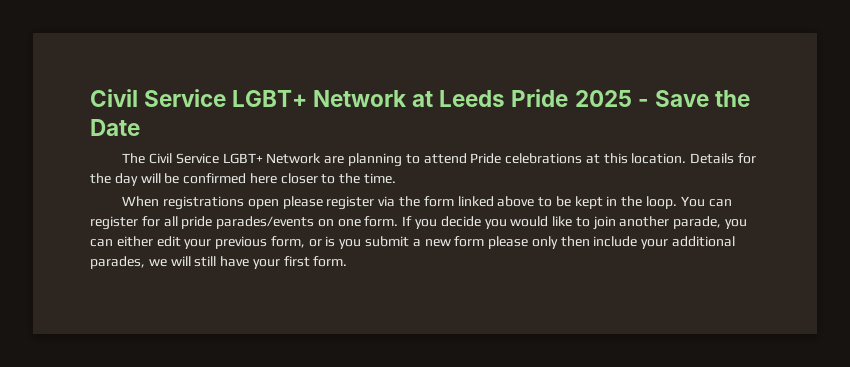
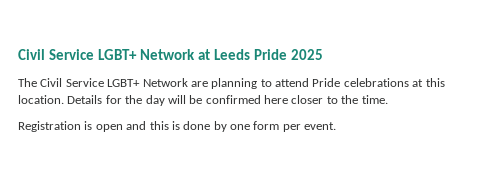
[637,90,750,107] [90,119,140,136] - Save the Date -> (324, 54) none
[122,196,732,210] [90,216,748,230] [90,236,736,249] [90,256,348,269] When registrations open please register via the form linked above to be kept in the loop. You can register for all pride parades/events on one form. If you decide you would like to join another parade, you can either edit your previous form, or is you submit a new form please only then include your additional parades, we will still have your first form. -> [18,121,337,132] Registration is open and this is done by one form per event.

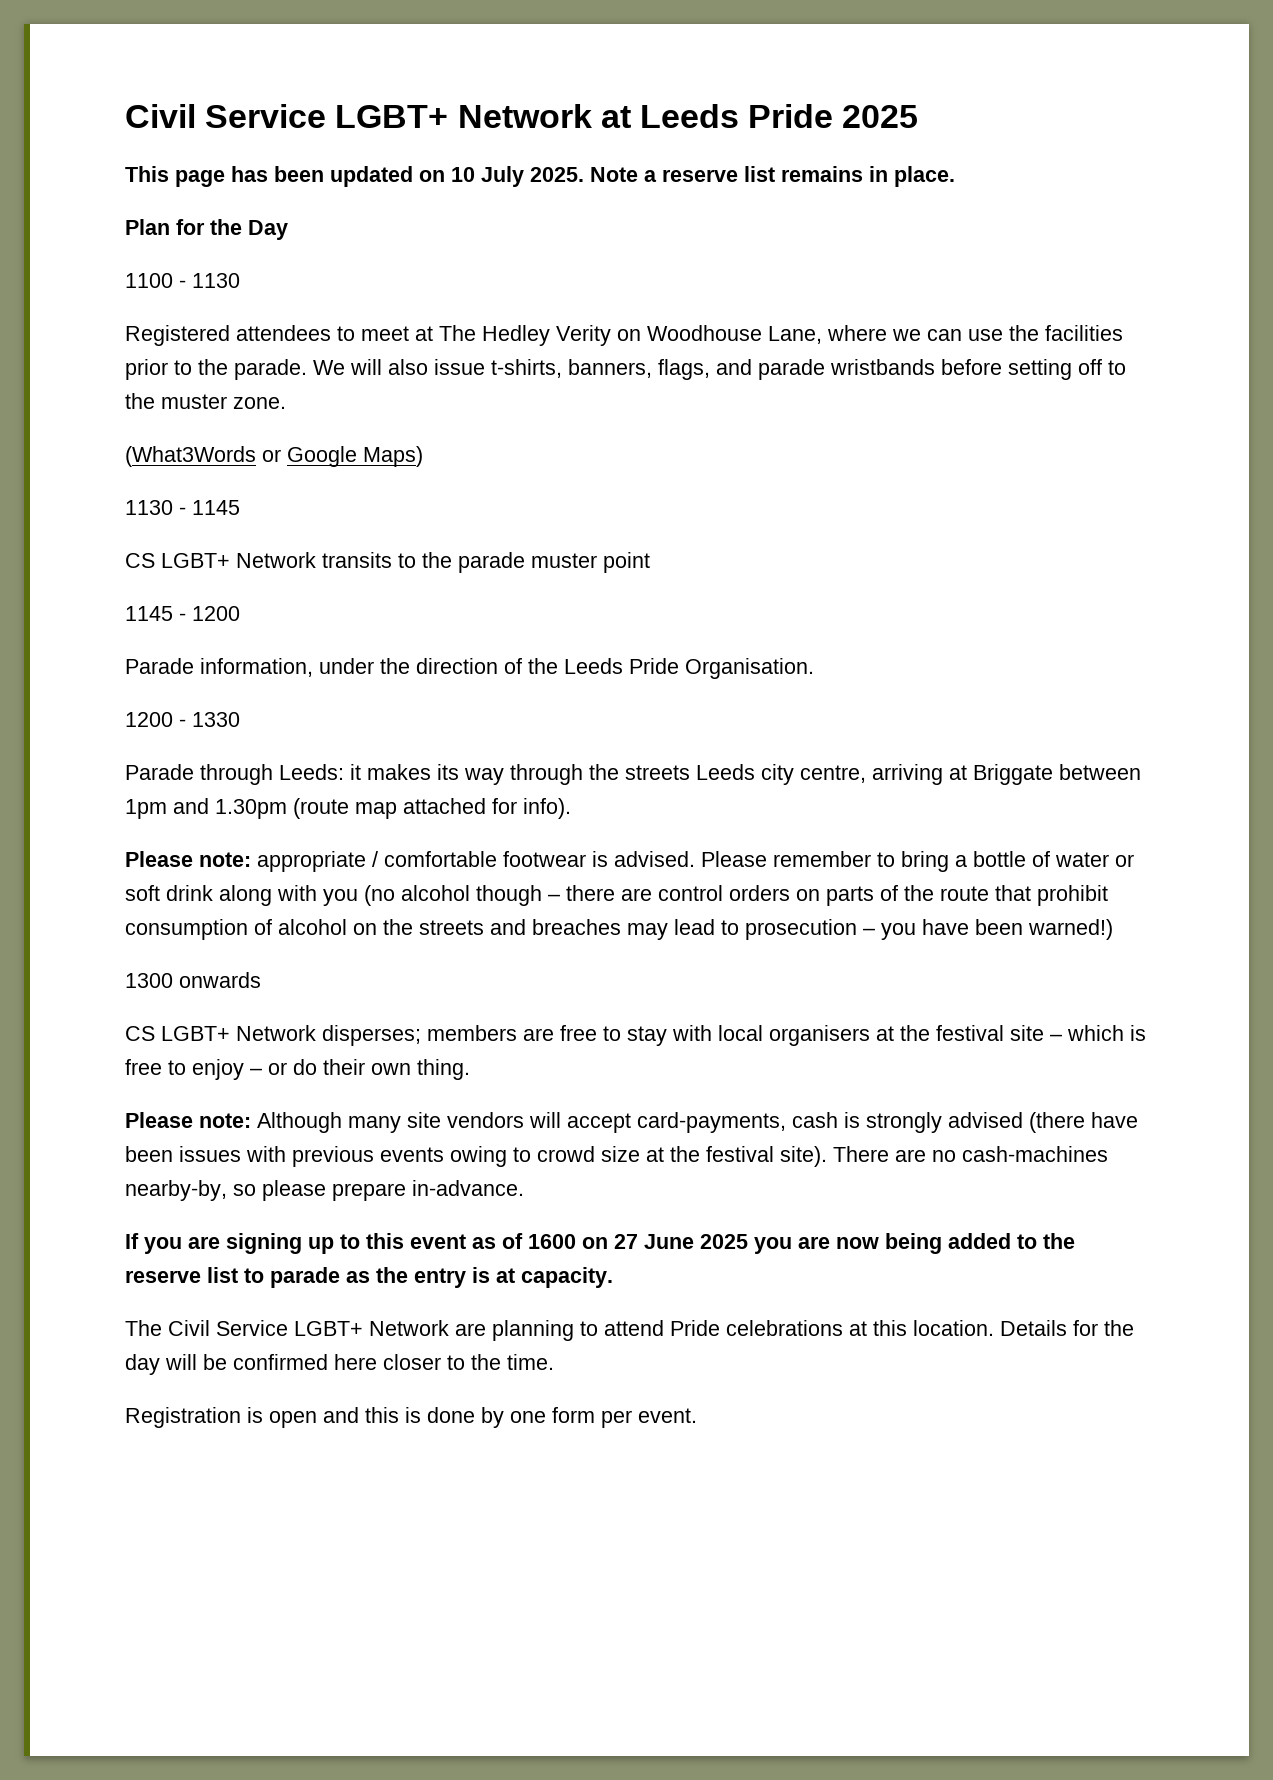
(324, 54) none -> [125,166,955,187] [125,219,288,240] [125,273,240,288] [125,325,1123,346] [125,359,1126,380] [125,393,286,409] [125,446,423,467] [125,500,240,515] [125,552,650,573] [125,606,240,621] [125,658,814,679] [125,712,240,727] [125,764,1141,785] [125,798,571,819] [125,851,1134,872] [125,885,1108,906] [125,919,1113,940] [125,972,261,988] [125,1025,1146,1046] [125,1059,470,1080] [125,1112,1138,1133] [125,1146,1108,1167] [125,1180,524,1201] [125,1233,1075,1254] [125,1267,613,1288] // This page has been updated on 10 July 2025. Note a reserve list remains in place. // Plan for the Day // 1100 - 1130 // Registered attendees to meet at The Hedley Verity on Woodhouse Lane, where we can use the facilities prior to the parade. We will also issue t-shirts, banners, flags, and parade wristbands before setting off to the muster zone. // (What3Words or Google Maps) // 1130 - 1145 // CS LGBT+ Network transits to the parade muster point // 1145 - 1200 // Parade information, under the direction of the Leeds Pride Organisation. // 1200 - 1330 // Parade through Leeds: it makes its way through the streets Leeds city centre, arriving at Briggate between 1pm and 1.30pm (route map attached for info). // Please note: appropriate / comfortable footwear is advised. Please remember to bring a bottle of water or soft drink along with you (no alcohol though – there are control orders on parts of the route that prohibit consumption of alcohol on the streets and breaches may lead to prosecution – you have been warned!) // 1300 onwards // CS LGBT+ Network disperses; members are free to stay with local organisers at the festival site – which is free to enjoy – or do their own thing. // Please note: Although many site vendors will accept card-payments, cash is strongly advised (there have been issues with previous events owing to crowd size at the festival site). There are no cash-machines nearby-by, so please prepare in-advance. // If you are signing up to this event as of 1600 on 27 June 2025 you are now being added to the reserve list to parade as the entry is at capacity.

